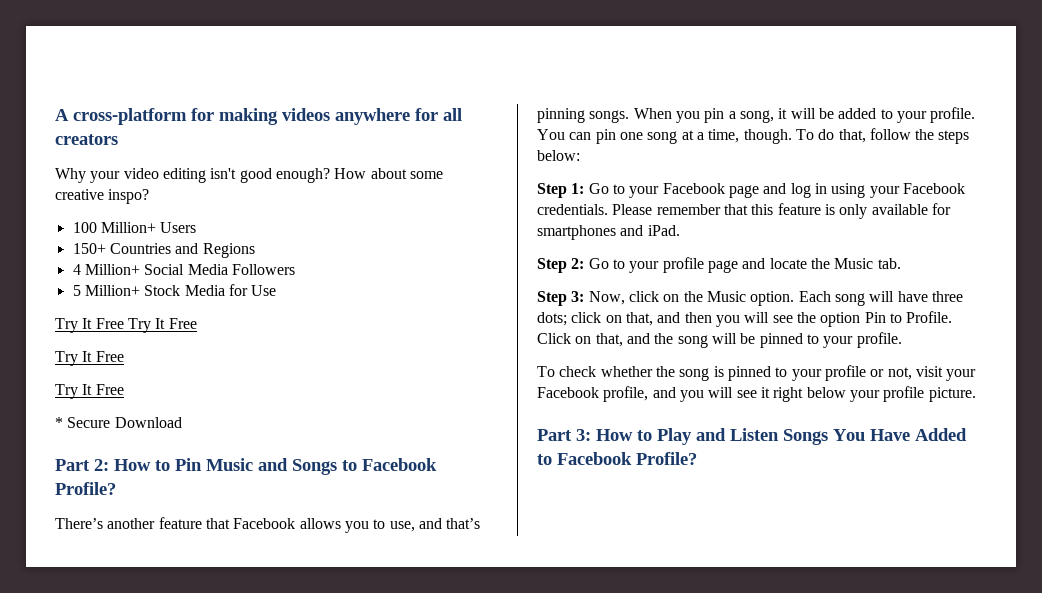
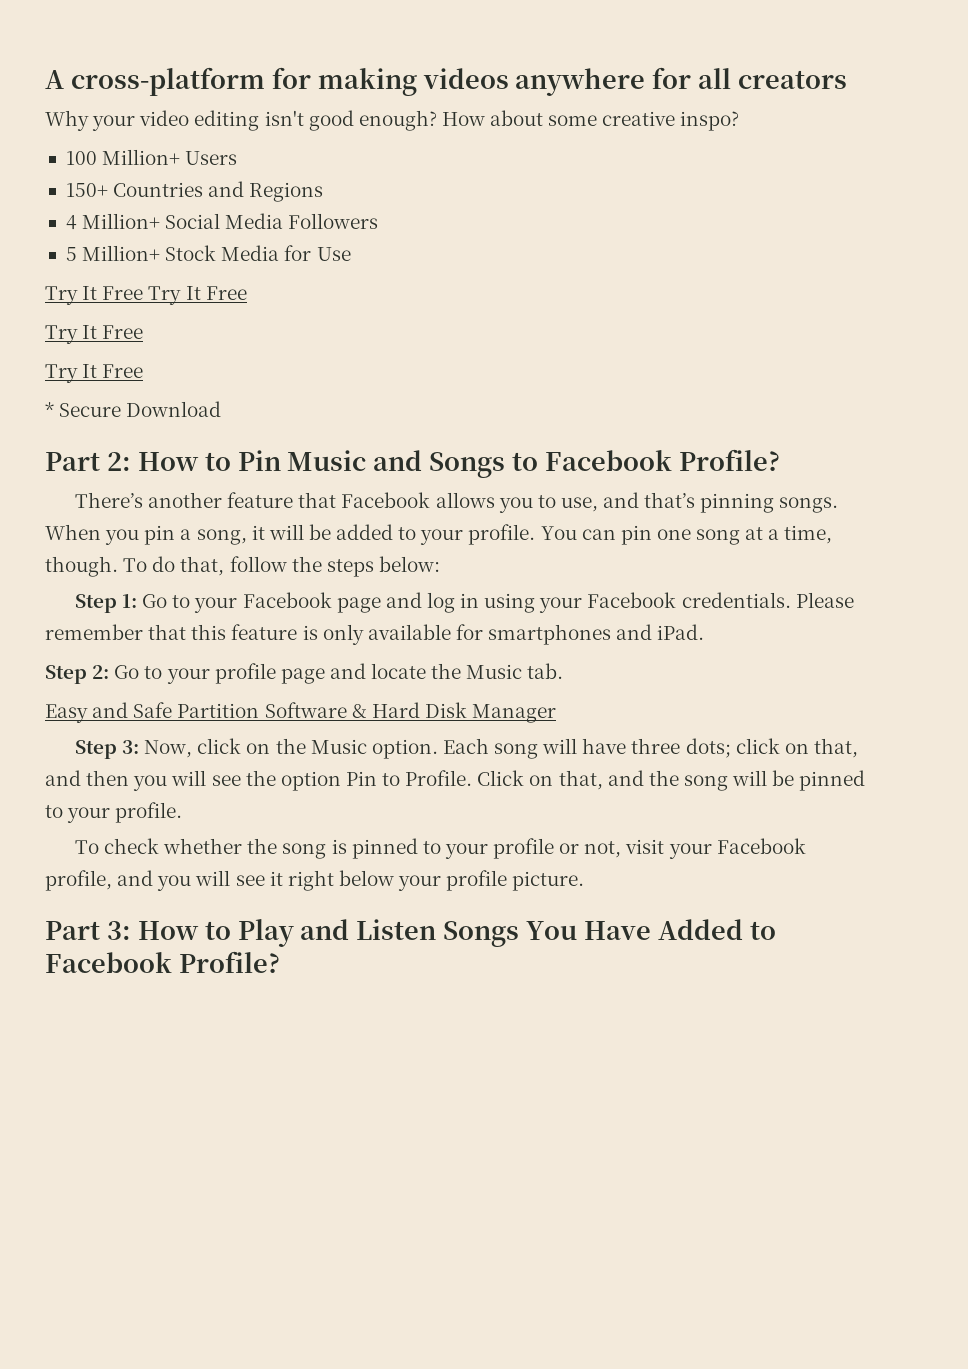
(901, 263) none -> [45,702,557,723] // Easy and Safe Partition Software & Hard Disk Manager

